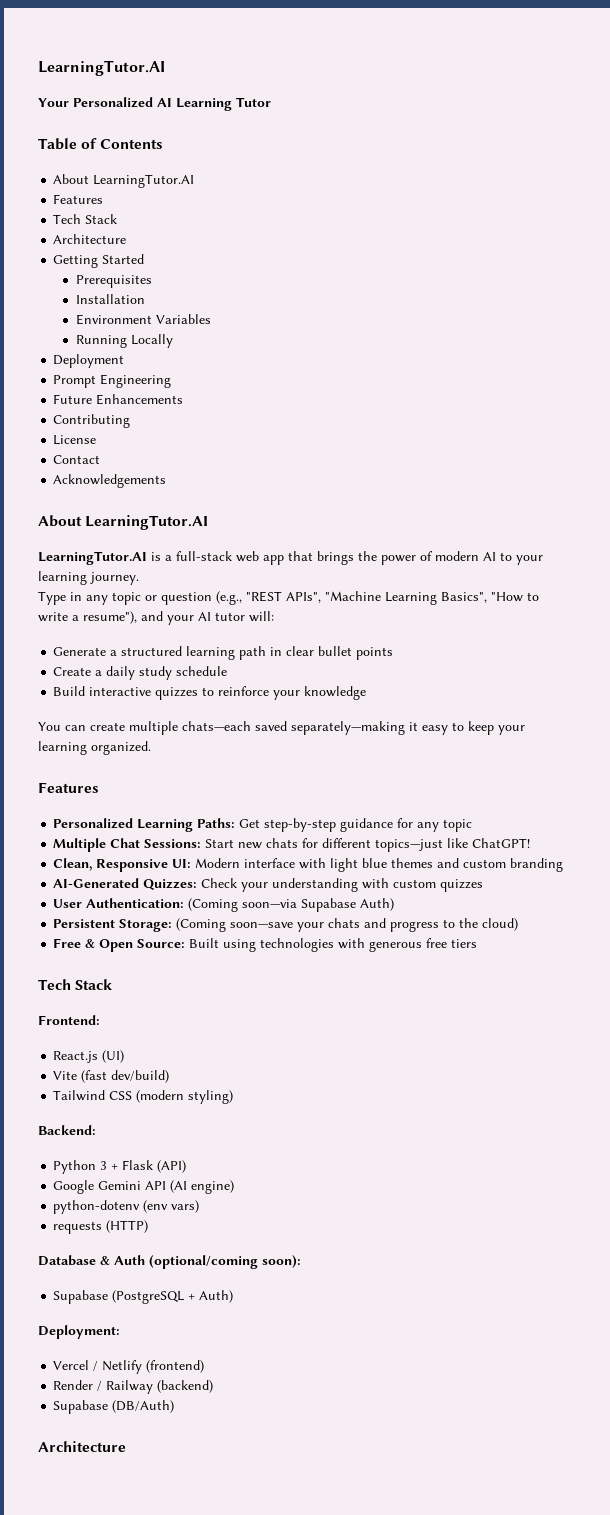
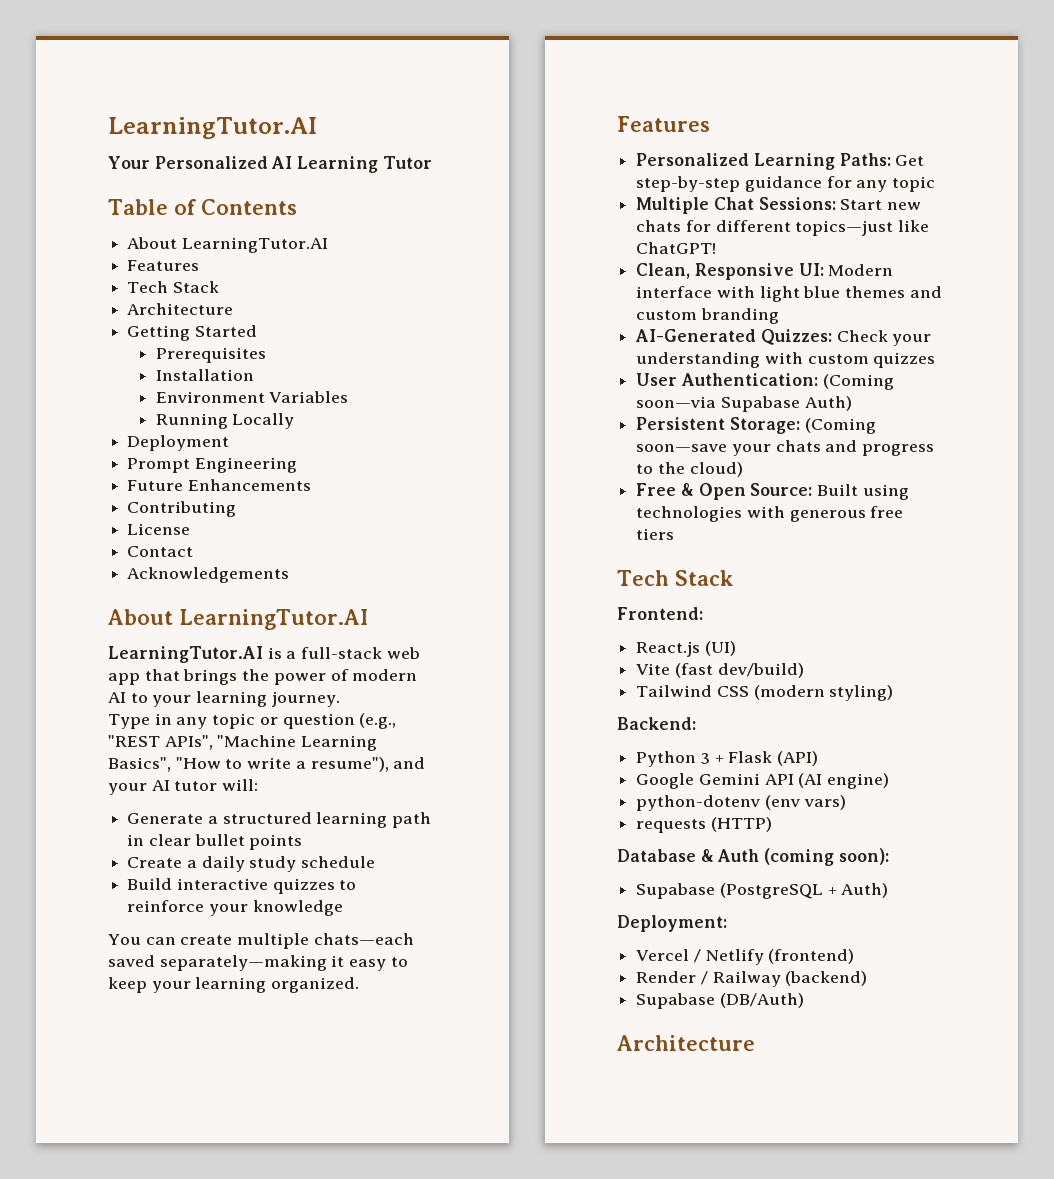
[149,1255,258,1269] (optional/coming -> [764,848,835,866] (coming

